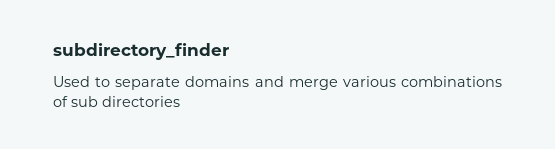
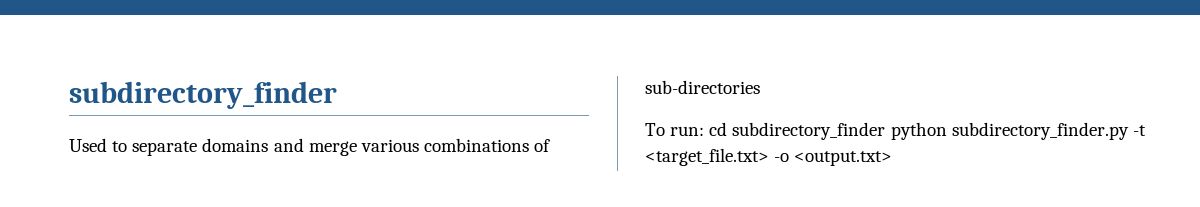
[71,96,180,107] sub directories -> [645,80,760,94] [645,122,1146,140] [645,148,893,166] sub-directories // To run: cd subdirectory_finder python subdirectory_finder.py -t <target_file.txt> -o <output.txt>

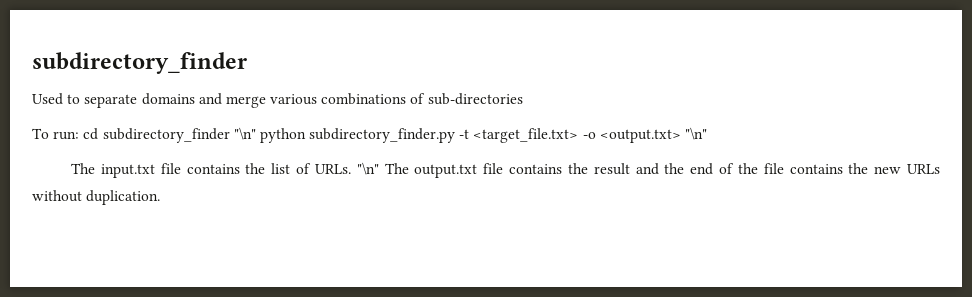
(886, 131) none -> [233,127,256,140] "\n"
(893, 158) none -> [685,127,708,140] [71,162,940,178] [32,190,161,205] "\n" // The input.txt file contains the list of URLs. "\n" The output.txt file contains the result and the end of the file contains the new URLs without duplication.

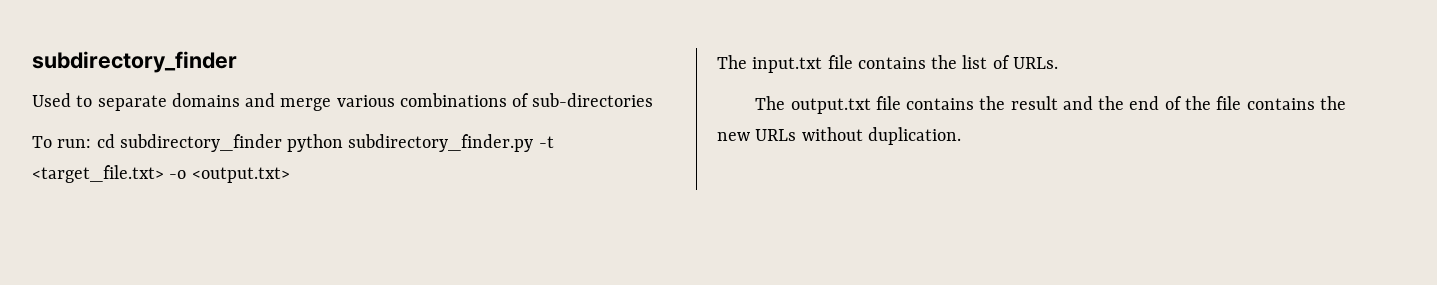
[233,127,256,140] "\n" -> (282, 143) none
[685,127,708,140] "\n" -> (290, 175) none
[356,162,379,175] "\n" -> (1058, 63) //

